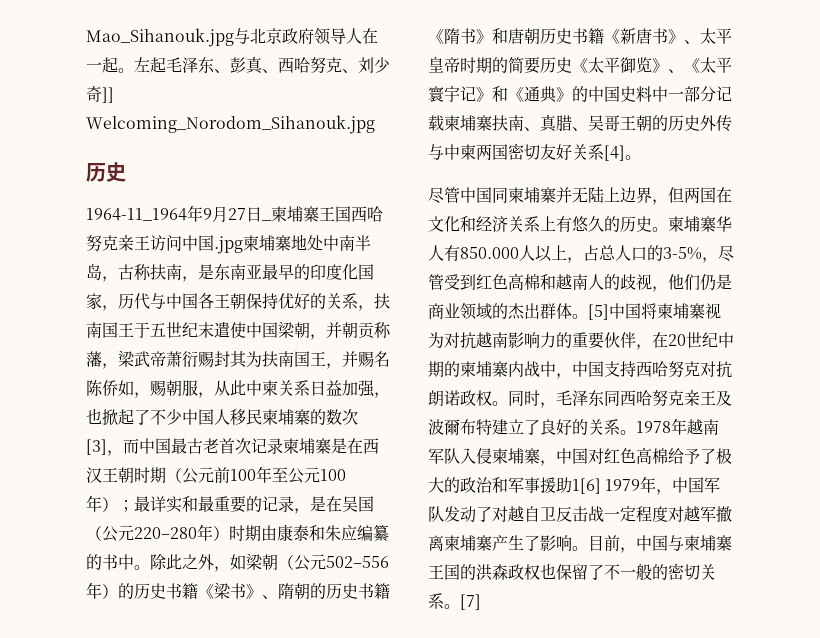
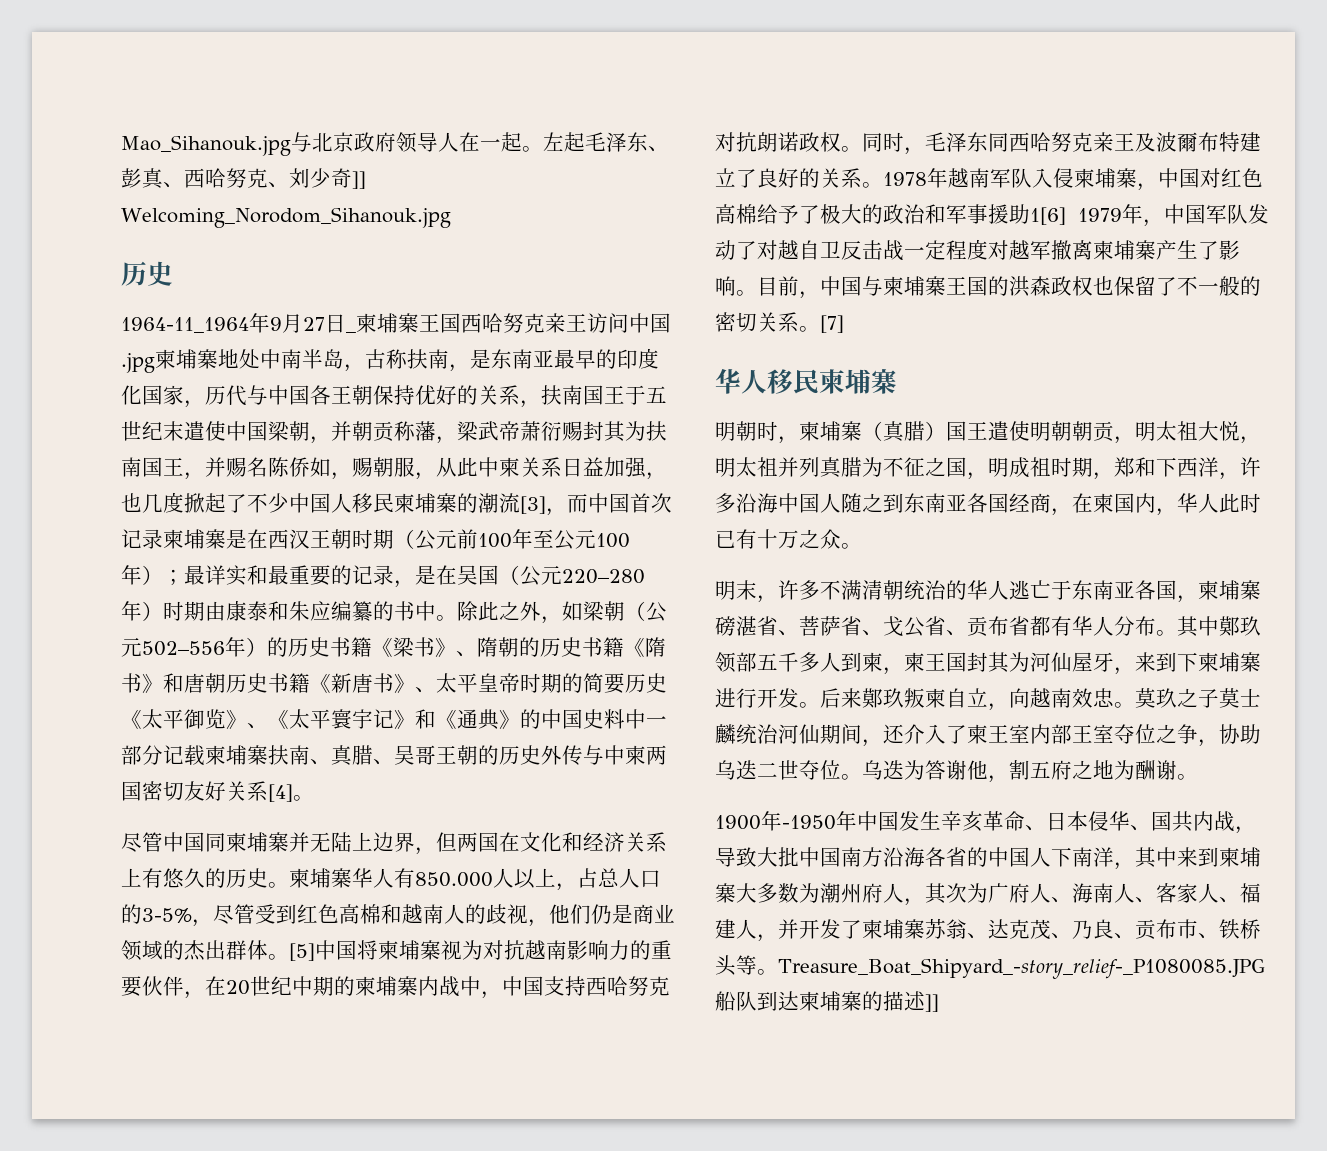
(102, 416) none -> [142,492,184,513] 几度
[326,409,358,425] 数次 -> [478,493,520,513] 潮流
[171,438,219,454] 最古老 -> (630, 503) none
(481, 602) none -> [715,368,897,394] [715,421,1261,444] [715,457,1261,480] [715,493,1261,516] [715,529,862,549] [715,580,1261,603] [715,616,1261,637] [715,652,1261,675] [715,688,1261,711] [715,724,1261,747] [715,760,1198,783] [715,811,1256,834] [715,847,1261,870] [715,883,1261,906] [715,918,1261,942] [715,955,1265,979] [715,991,939,1012] // 华人移民柬埔寨 // 明朝时，柬埔寨（真腊）国王遣使明朝朝贡，明太祖大悦，明太祖并列真腊为不征之国，明成祖时期，郑和下西洋，许多沿海中国人随之到东南亚各国经商，在柬国内，华人此时已有十万之众。 // 明末，许多不满清朝统治的华人逃亡于东南亚各国，柬埔寨磅湛省、菩萨省、戈公省、贡布省都有华人分布。其中鄚玖领部五千多人到柬，柬王国封其为河仙屋牙，来到下柬埔寨进行开发。后来鄚玖叛柬自立，向越南效忠。莫玖之子莫士麟统治河仙期间，还介入了柬王室内部王室夺位之争，协助乌迭二世夺位。乌迭为答谢他，割五府之地为酬谢。 // 1900年-1950年中国发生辛亥革命、日本侵华、国共内战，导致大批中国南方沿海各省的中国人下南洋，其中来到柬埔寨大多数为潮州府人，其次为广府人、海南人、客家人、福建人，并开发了柬埔寨苏翁、达克茂、乃良、贡布市、铁桥头等。Treasure_Boat_Shipyard_-story_relief-_P1080085.JPG船队到达柬埔寨的描述]]

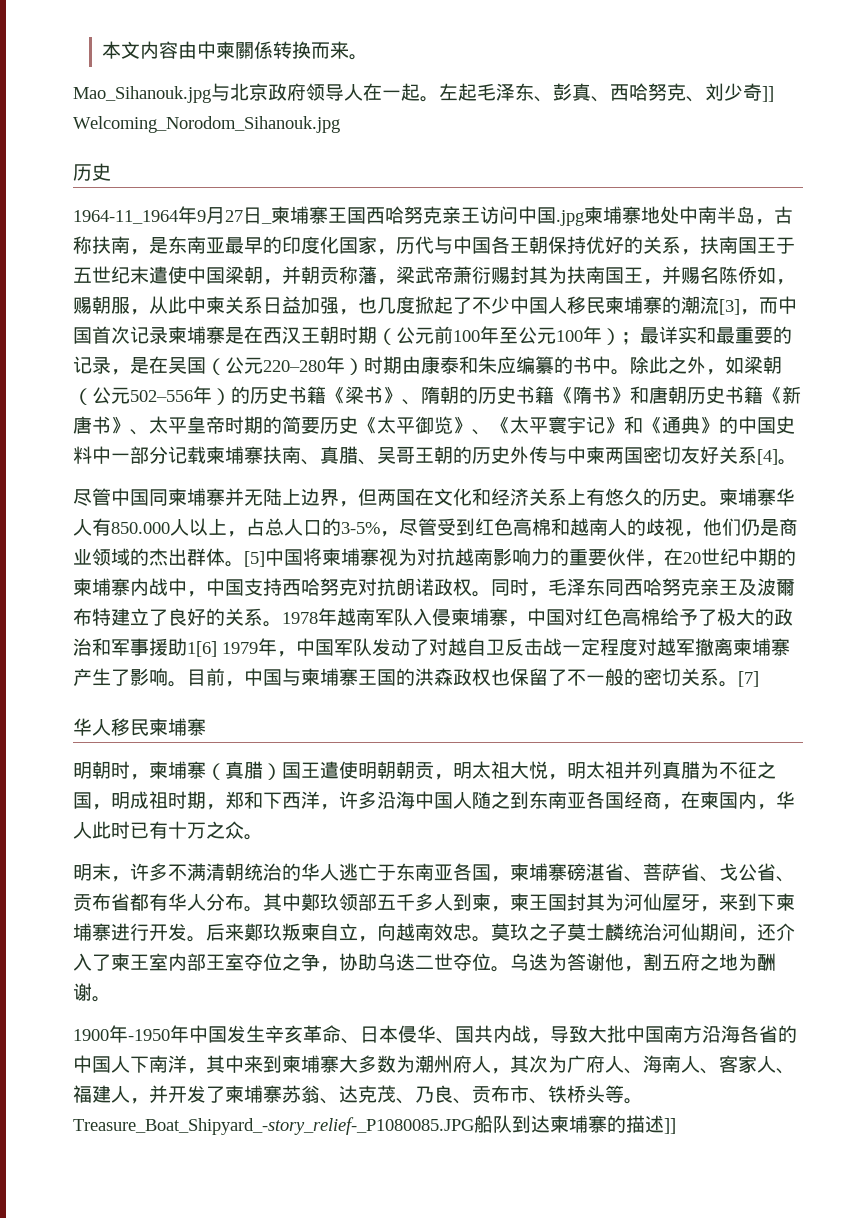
(121, 145) none -> [102,41,369,60] 本文内容由中柬關係转换而来。 //

